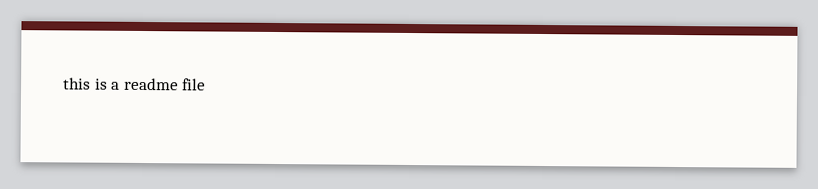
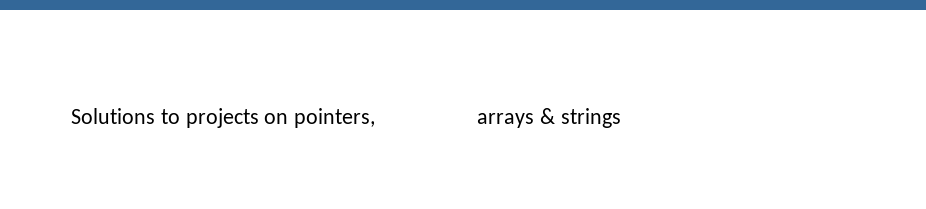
[63,77,207,91] this is a readme file -> [71,108,621,128] Solutions to projects on pointers, arrays & strings

